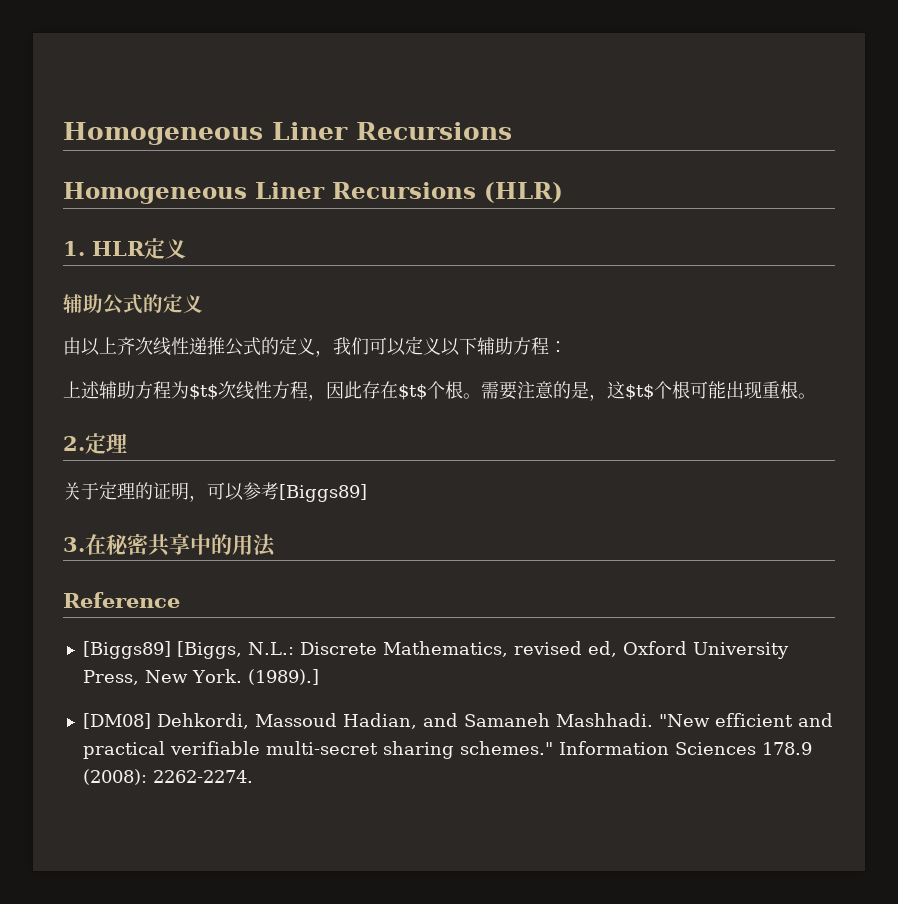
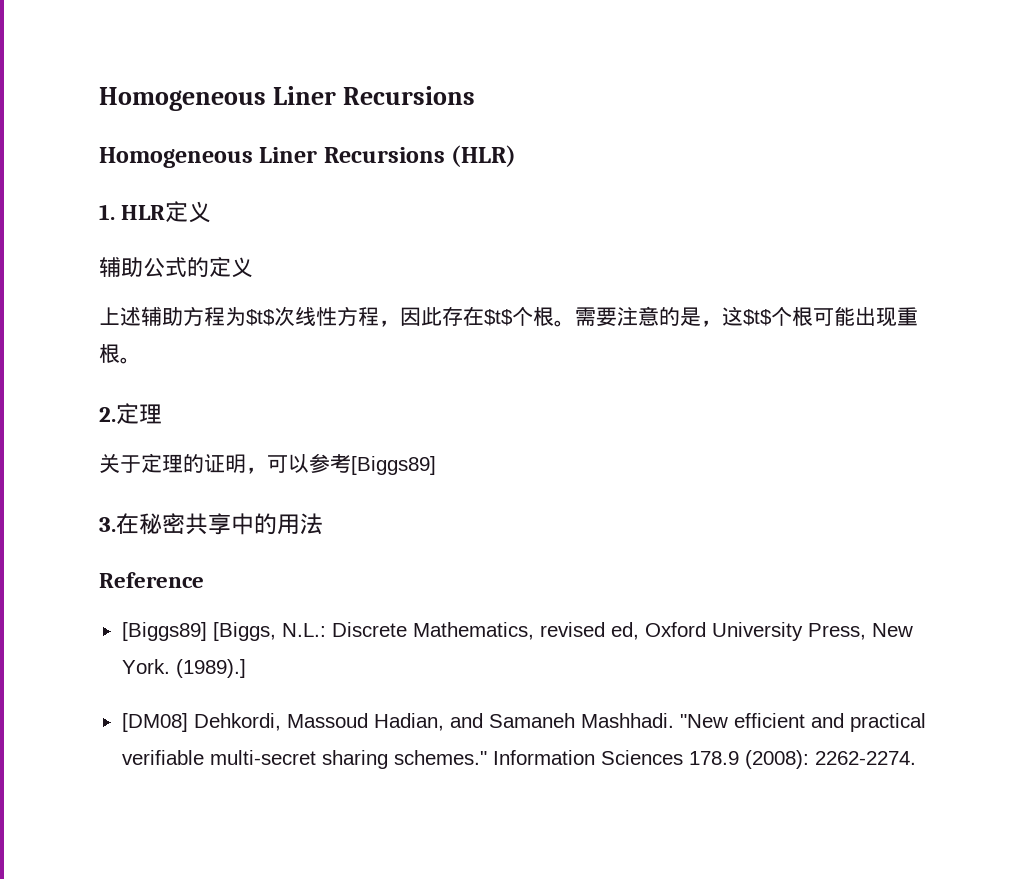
[63,336,567,357] // 由以上齐次线性递推公式的定义，我们可以定义以下辅助方程： -> (253, 267) none

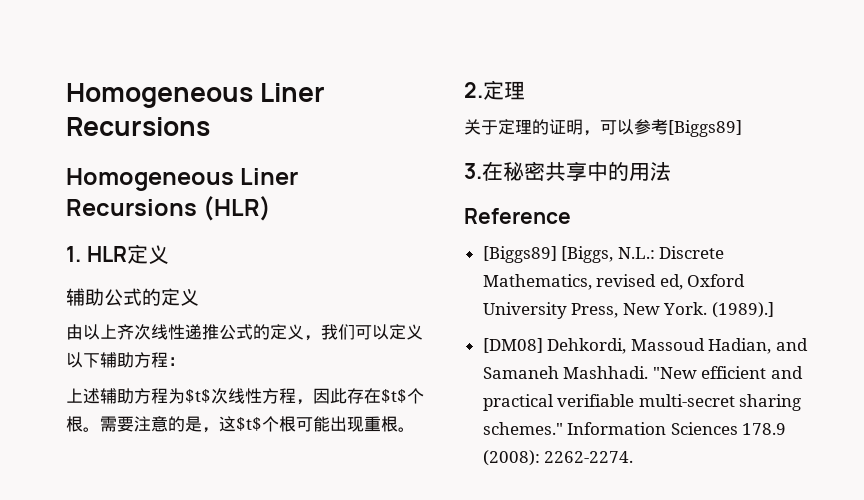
(253, 267) none -> [66,324,423,341] [66,352,185,368] // 由以上齐次线性递推公式的定义，我们可以定义以下辅助方程：

